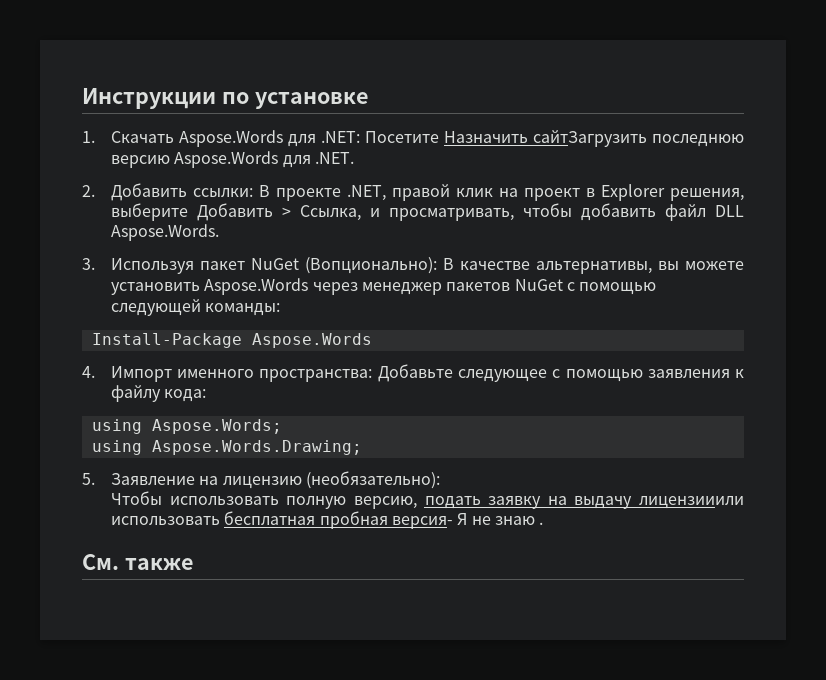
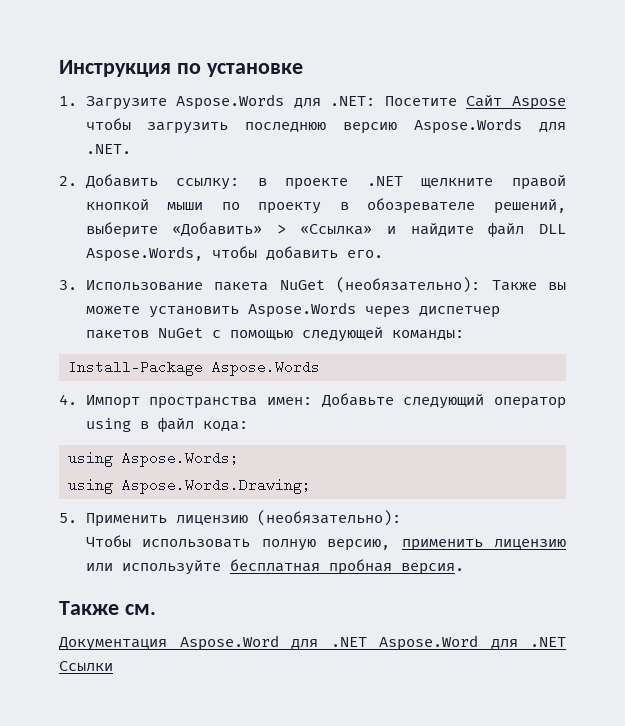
[82,88,216,109] Инструкции -> [59,60,171,77] Инструкция
[110,131,174,143] Скачать -> [85,96,167,110] Загрузите
[443,130,647,147] Назначить сайтЗагрузить -> [466,95,566,110] [85,118,229,134] Сайт Aspose чтобы загрузить
[192,184,744,201] [110,203,745,221] [110,224,219,241] [82,257,652,274] ссылки: В проекте .NET, правой клик на проект в Explorer решения, выберите Добавить > Ссылка, и просматривать, чтобы добавить файл DLL Aspose.Words. // 3. Используя пакет NuGet (Вопционально): В качестве альтернативы, -> [176,175,566,190] [85,198,566,214] [85,222,566,238] [85,246,383,262] [59,277,537,293] ссылку: в проекте .NET щелкните правой кнопкой мыши по проекту в обозревателе решений, выберите «Добавить» > «Ссылка» и найдите файл DLL Aspose.Words, чтобы добавить его. // 3. Использование пакета NuGet (необязательно): Также
[361,282,442,295] менеджер -> [418,306,500,318] диспетчер
[177,364,745,382] [110,385,161,402] именного пространства: Добавьте следующее с помощью заявления к файлу -> [149,393,566,409] [85,417,194,433] пространства имен: Добавьте следующий оператор using в файл
[110,473,219,485] Заявление на -> [85,513,167,527] Применить
[424,496,745,509] [110,511,544,529] [82,554,193,570] подать заявку на выдачу лицензииили использовать бесплатная пробная версия- Я не знаю . // См. также -> [401,539,566,551] [85,559,464,575] [59,601,156,615] [59,635,566,651] [59,661,113,672] применить лицензию или используйте бесплатная пробная версия. // Также см. // Документация Aspose.Word для .NET Aspose.Word для .NET Ссылки

